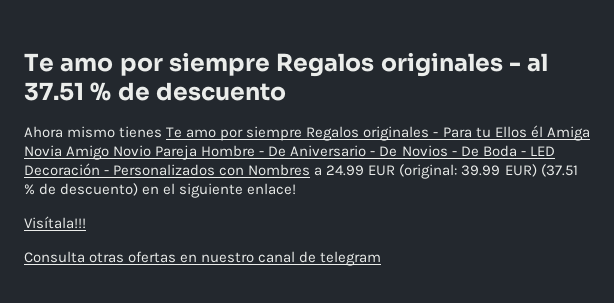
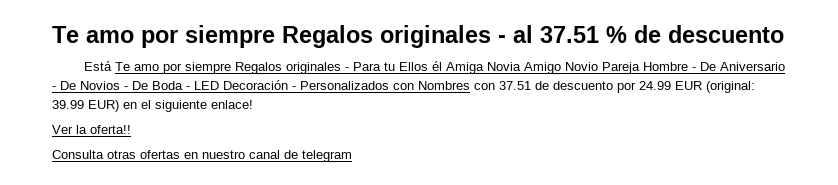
[24,126,163,138] Ahora mismo tienes -> [84,61,113,71] Está
[314,167,323,176] a -> [474,81,636,93] con 37.51 de descuento por
[540,164,578,177] [24,183,139,196] (37.51 % de descuento) -> (119, 106) none
[24,216,86,229] Visítala!!! -> [52,125,131,134] Ver la oferta!!

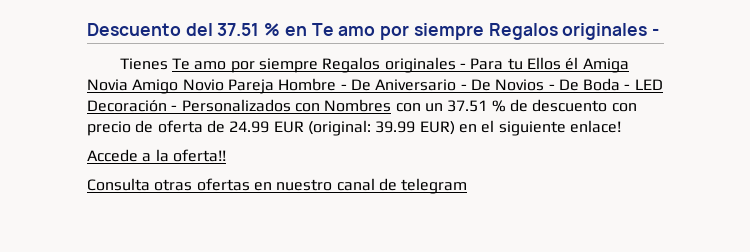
[52,25,784,48] [84,61,113,71] Te amo por siempre Regalos originales - al 37.51 % de descuento // Está -> [87,23,659,40] [119,58,168,70] Descuento del 37.51 % en Te amo por siempre Regalos originales - // Tienes
[499,81,636,93] 37.51 de descuento por -> [424,99,637,112] [87,120,225,136] un 37.51 % de descuento con precio de oferta de
[52,125,73,134] Ver -> [87,149,152,162] Accede a

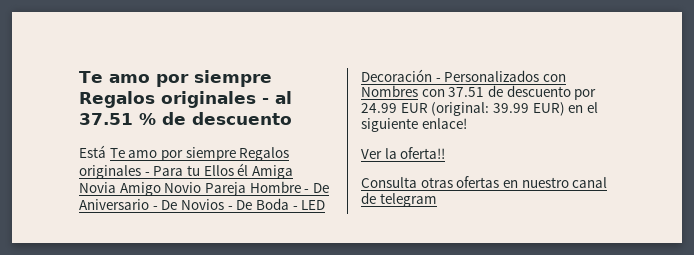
[87,23,659,40] [119,58,168,70] Descuento del 37.51 % en Te amo por siempre Regalos originales - // Tienes -> [79,70,272,87] [79,91,292,108] [79,112,292,125] [79,145,106,158] Te amo por siempre Regalos originales - al 37.51 % de descuento // Está
[424,99,637,112] [87,120,225,136] un 37.51 % de descuento con precio de oferta de -> [448,85,597,100] 37.51 de descuento por
[87,149,152,162] Accede a -> [361,149,382,159] Ver

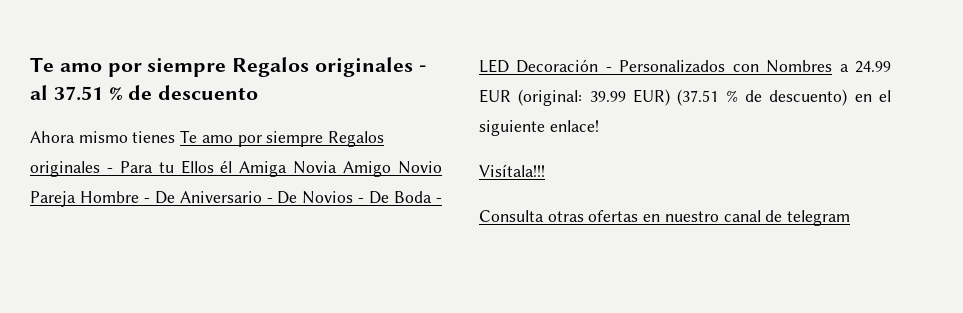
[79,145,106,158] Está -> [30,131,176,143] Ahora mismo tienes
[421,85,597,100] con 37.51 de descuento por -> [839,64,849,72] a
(565, 109) none -> [677,89,848,106] (37.51 % de descuento)
[361,147,446,159] Ver la oferta!! -> [479,164,545,177] Visítala!!!

